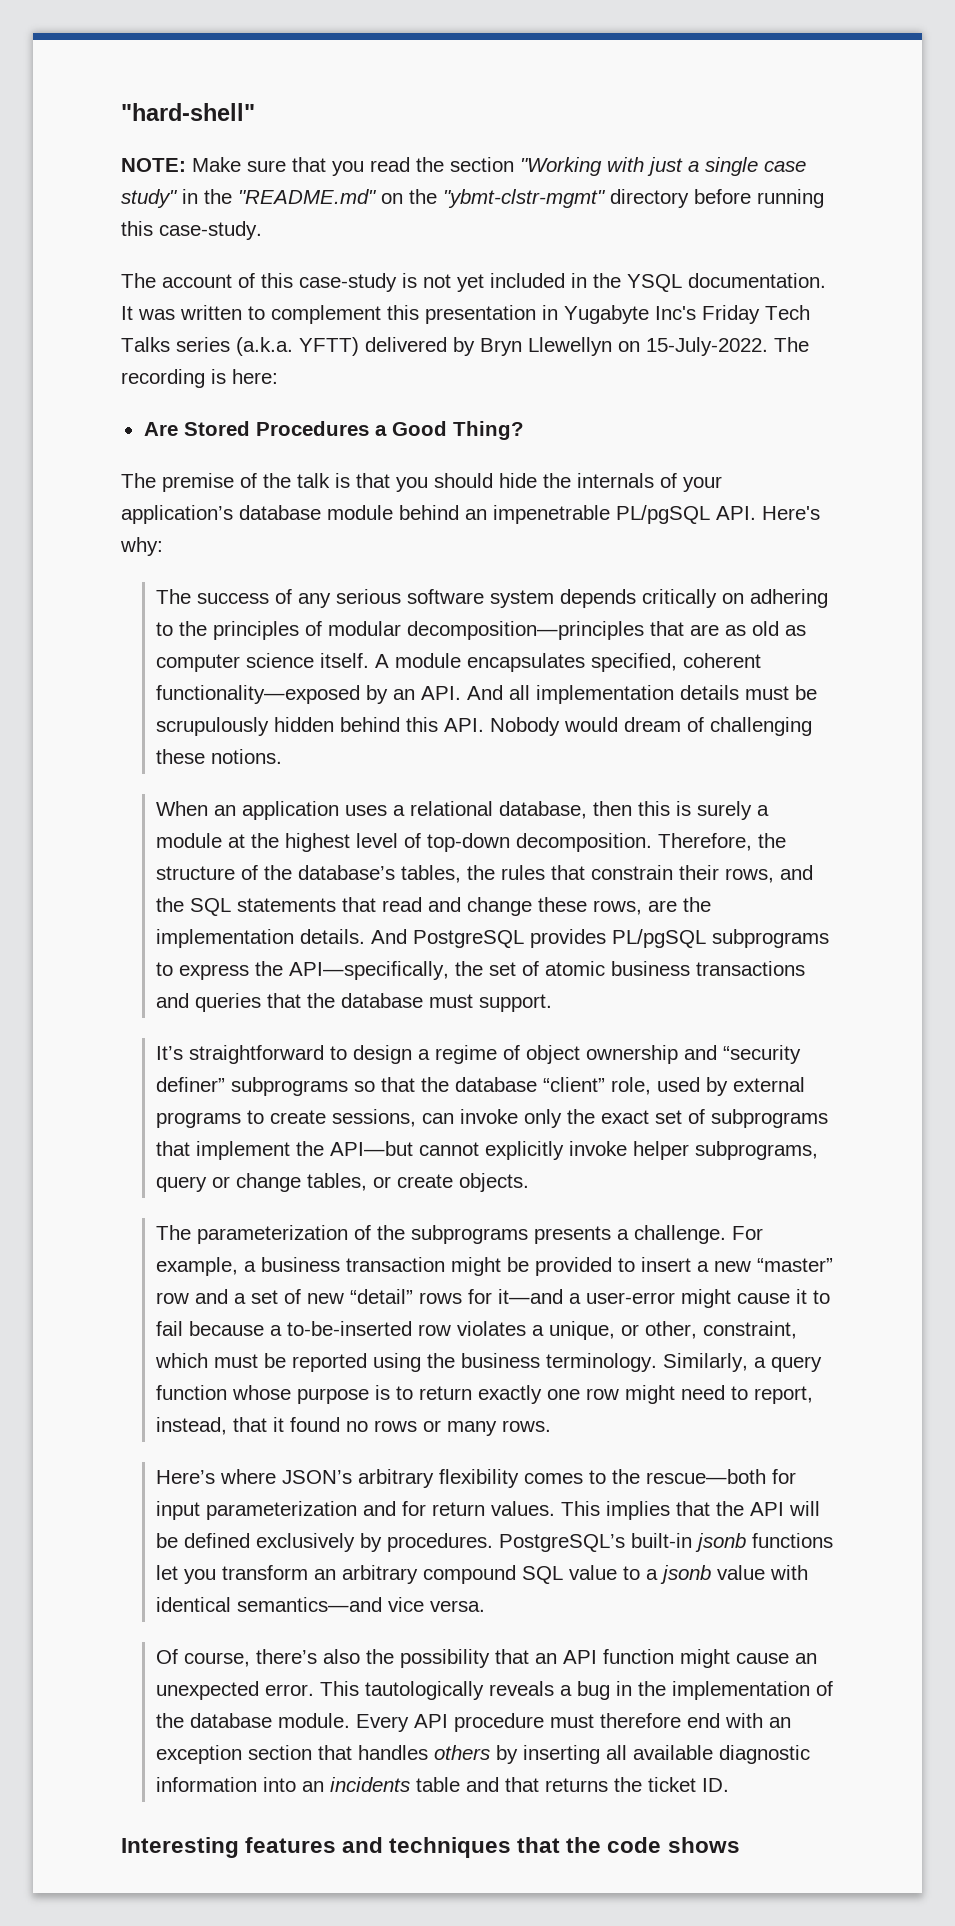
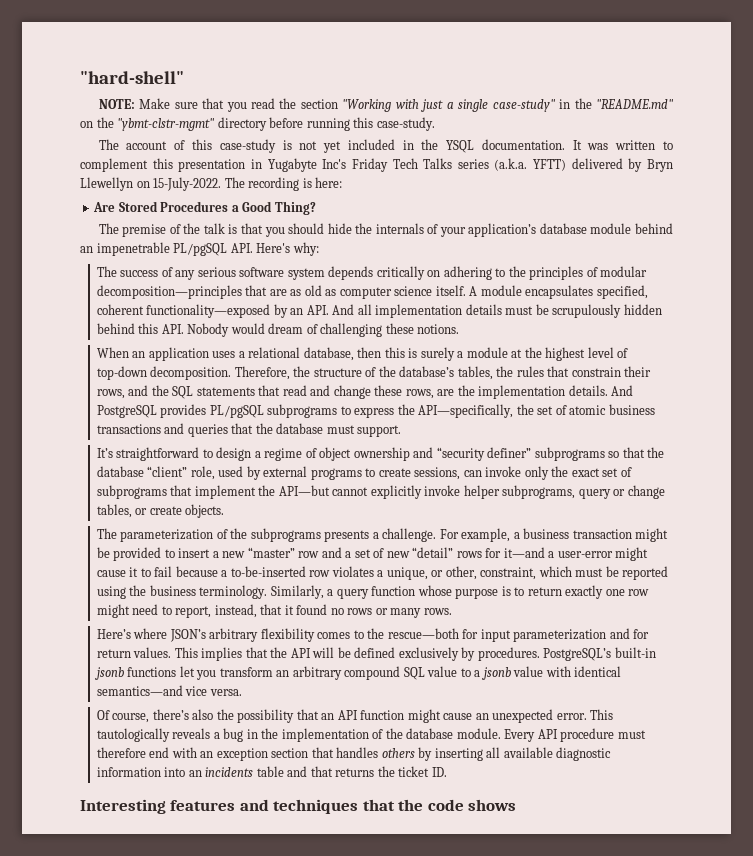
[764,161,806,172] [121,189,178,208] case study" -> [492,99,555,112] case-study"

